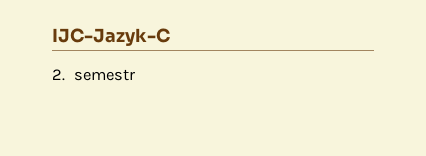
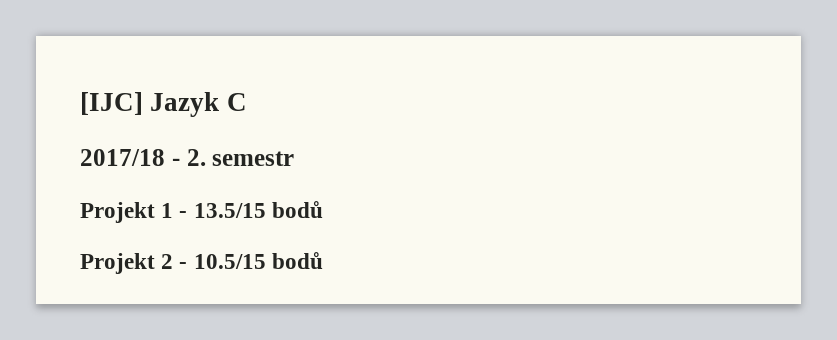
[52,28,170,46] [52,69,136,81] IJC-Jazyk-C // 2. semestr -> [80,92,247,117] [80,149,295,166] [80,201,323,223] [80,252,323,274] [IJC] Jazyk C // 2017/18 - 2. semestr // Projekt 1 - 13.5/15 bodů // Projekt 2 - 10.5/15 bodů

